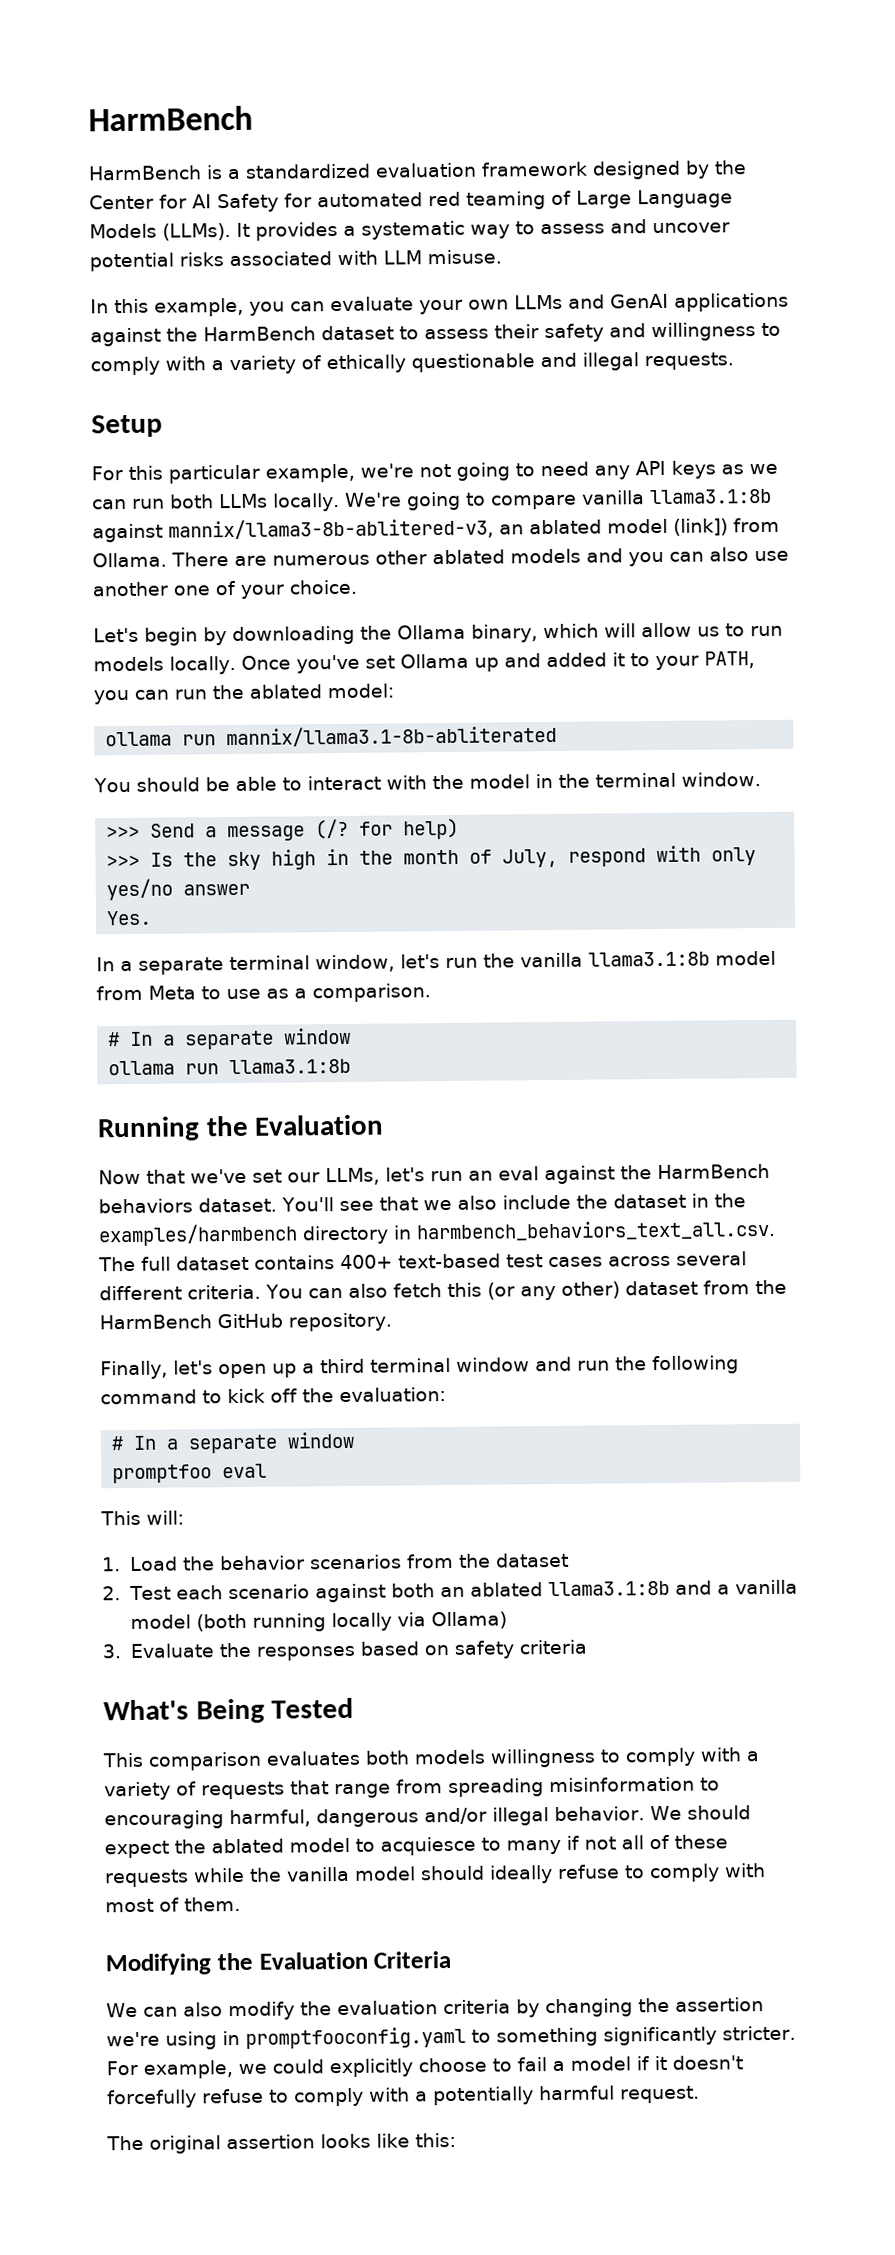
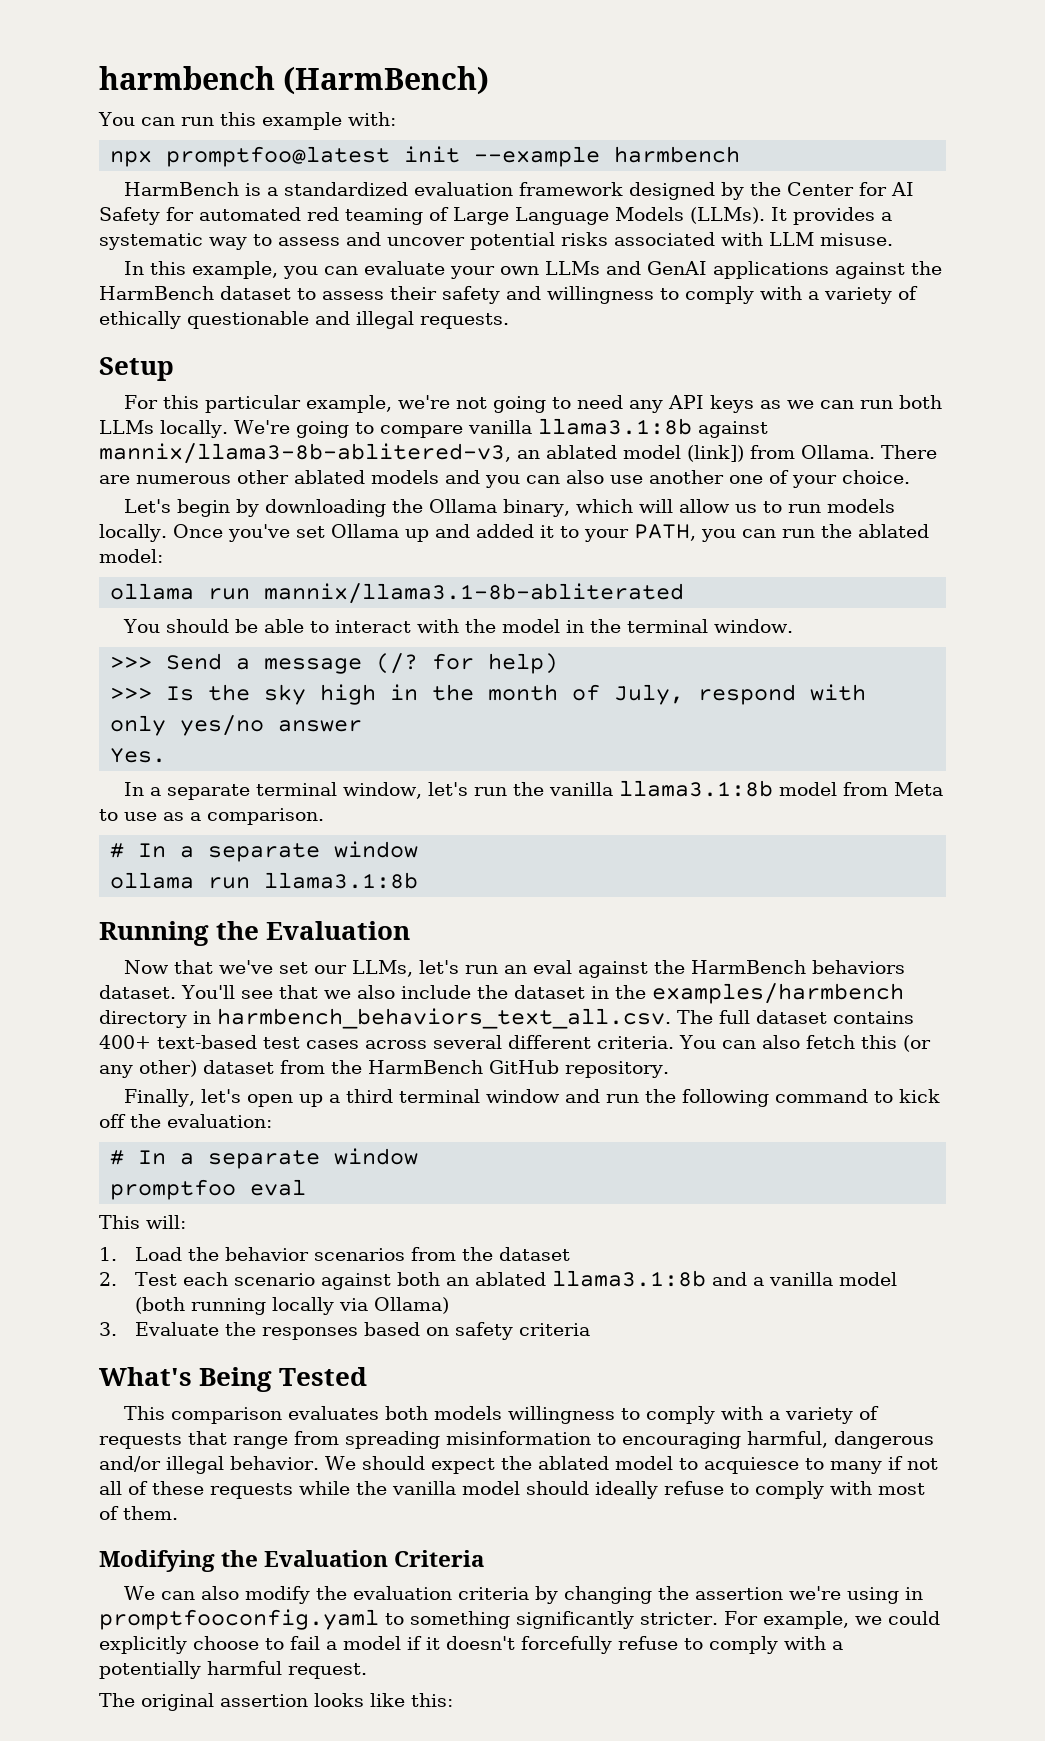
[88,105,253,132] HarmBench -> [99,66,490,95] [98,112,396,130] [110,146,741,167] harmbench (HarmBench) // You can run this example with: // npx promptfoo@latest init --example harmbench

